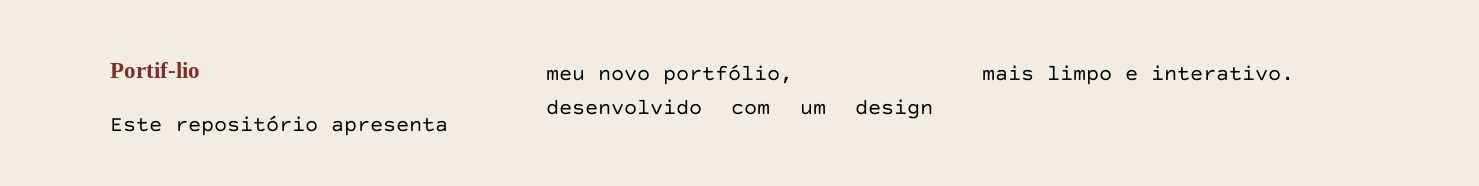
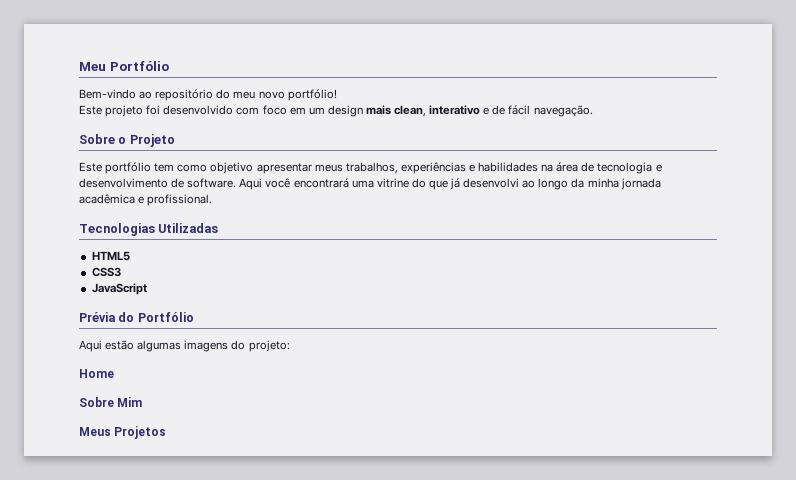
[110,62,200,78] [110,115,448,136] [546,64,793,85] [546,99,933,119] [982,65,1294,85] Portif-lio // Este repositório apresenta meu novo portfólio, desenvolvido com um design mais limpo e interativo. -> [79,61,169,71] [79,89,337,101] [79,105,593,117] [79,134,175,147] [79,162,662,174] [79,178,661,190] [79,194,213,206] [79,223,219,236] [91,251,130,261] [91,267,121,277] [91,283,147,295] [79,312,194,322] [79,340,290,352] [79,369,114,378] [79,397,143,407] [79,426,167,439] Meu Portfólio // Bem-vindo ao repositório do meu novo portfólio! // Este projeto foi desenvolvido com foco em um design mais clean, interativo e de fácil navegação. // Sobre o Projeto // Este portfólio tem como objetivo apresentar meus trabalhos, experiências e habilidades na área de tecnologia e desenvolvimento de software. Aqui você encontrará uma vitrine do que já desenvolvi ao longo da minha jornada acadêmica e profissional. // Tecnologias Utilizadas // HTML5 // CSS3 // JavaScript // Prévia do Portfólio // Aqui estão algumas imagens do projeto: // Home // Sobre Mim // Meus Projetos

